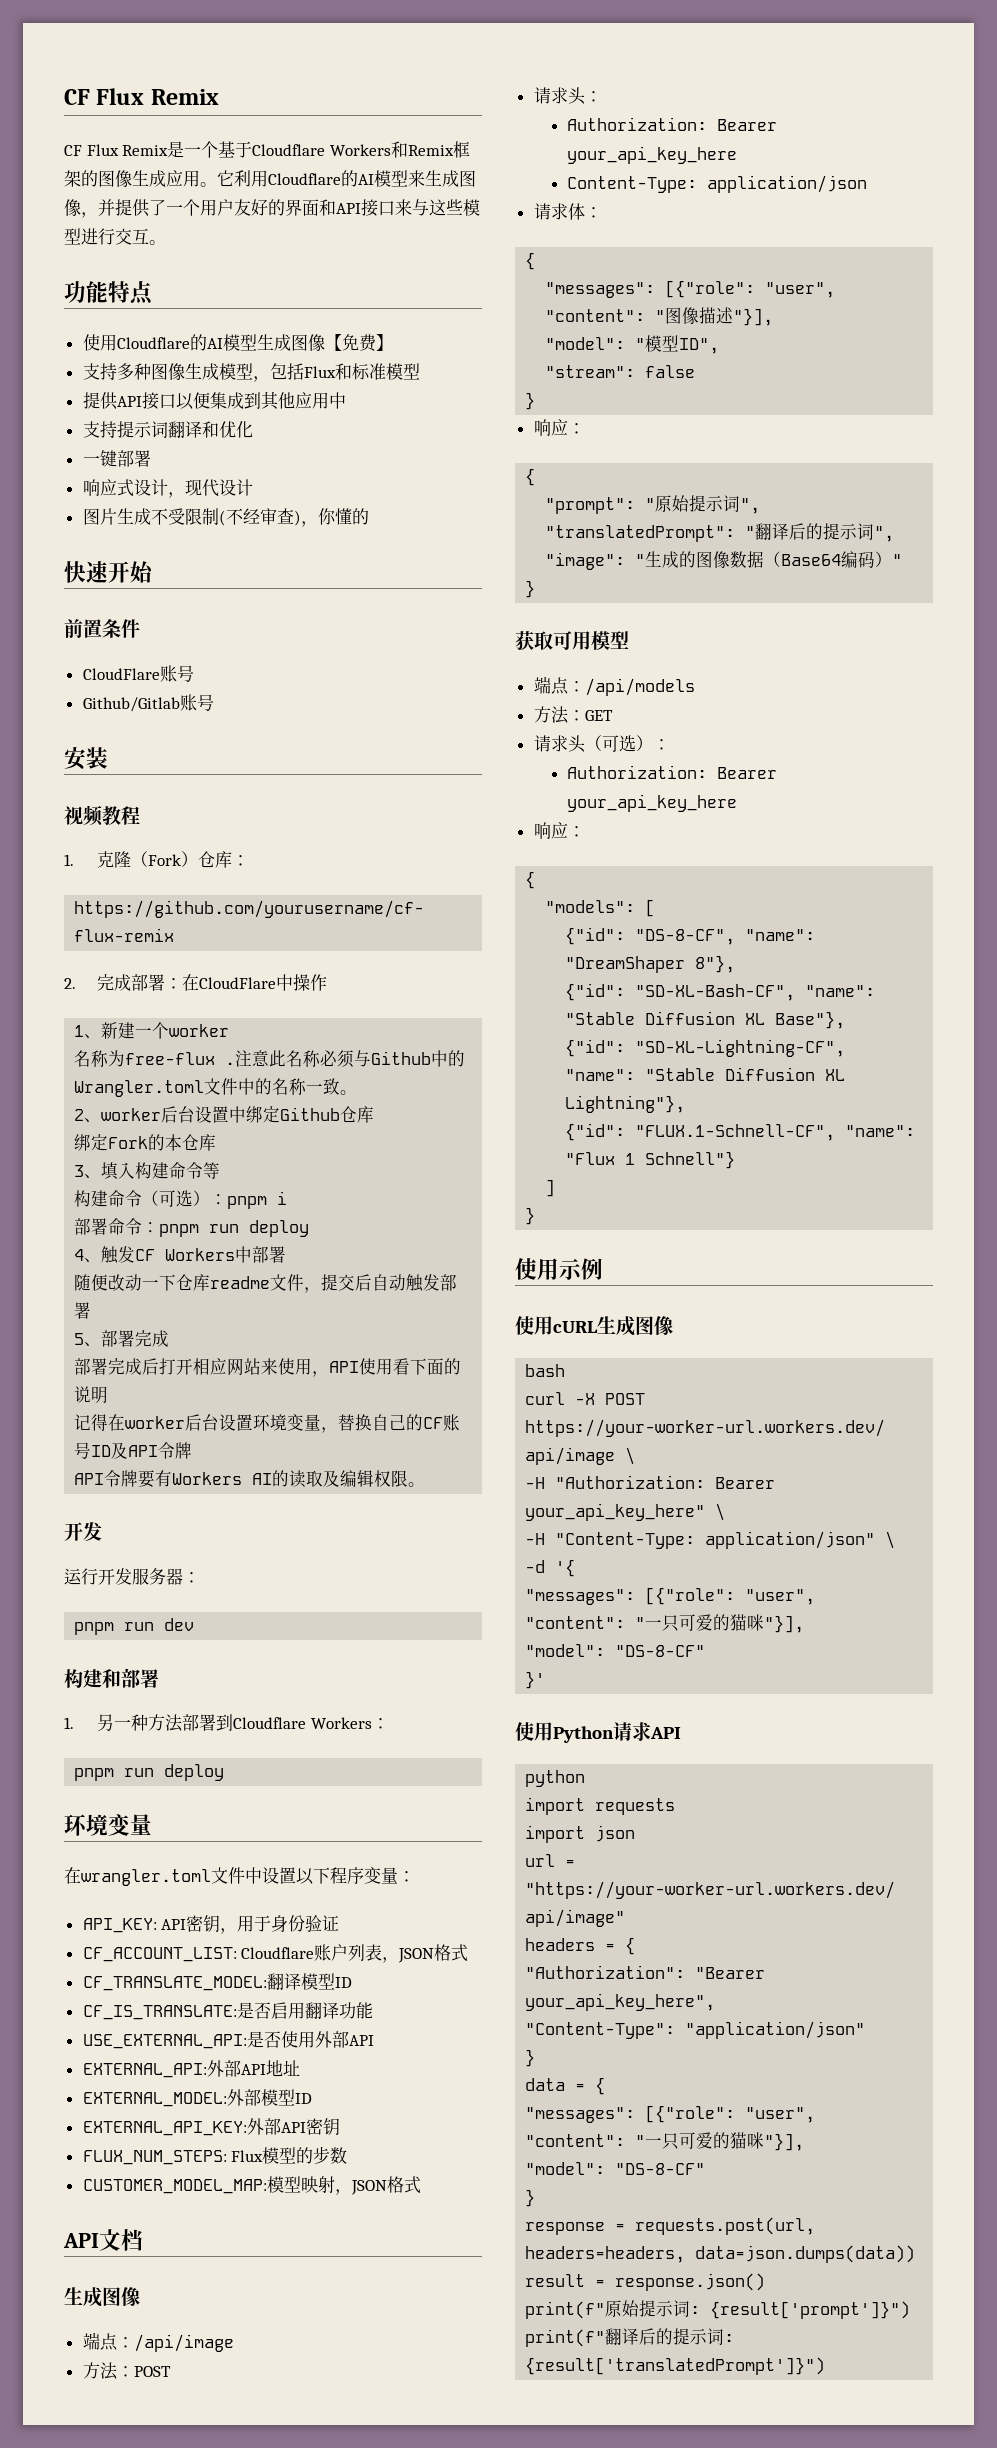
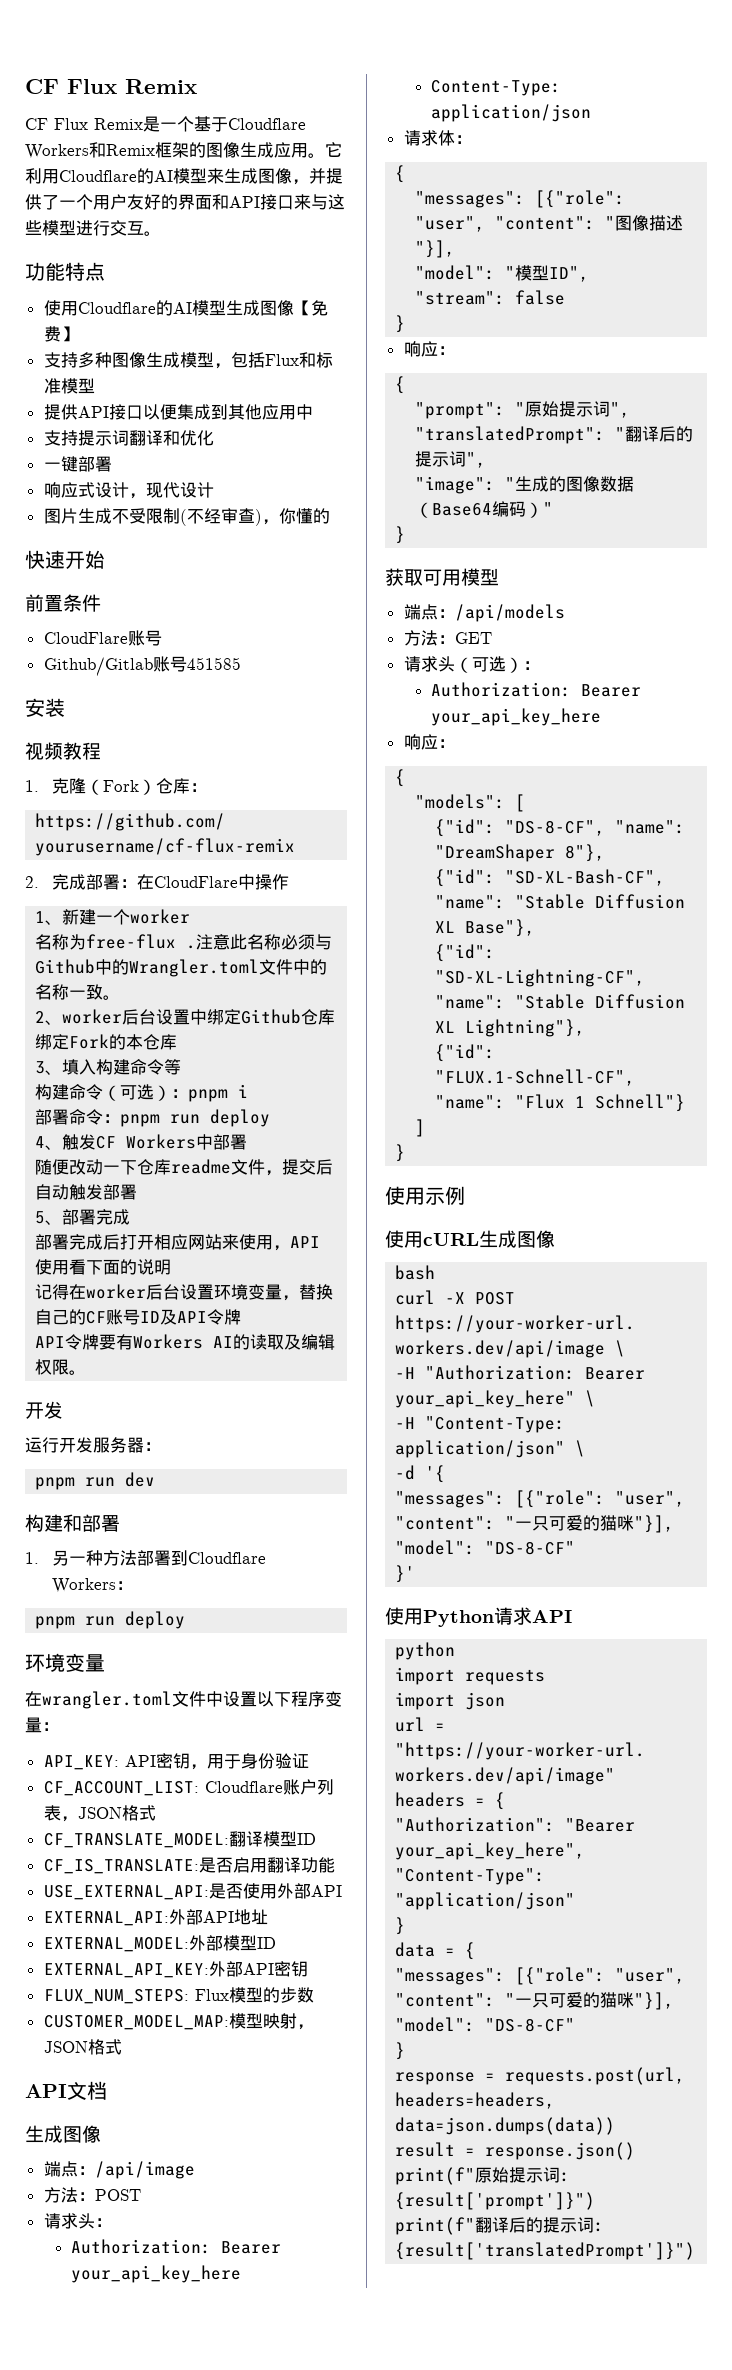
(214, 702) none -> [186,657,241,670] 451585

